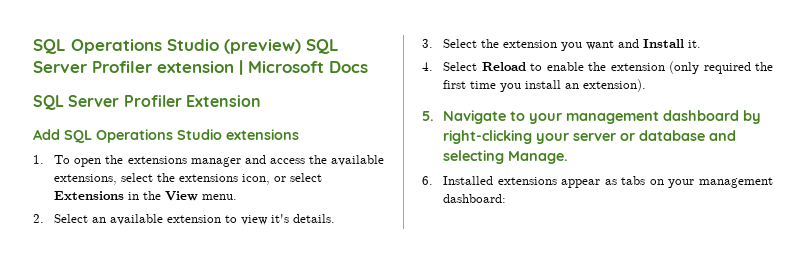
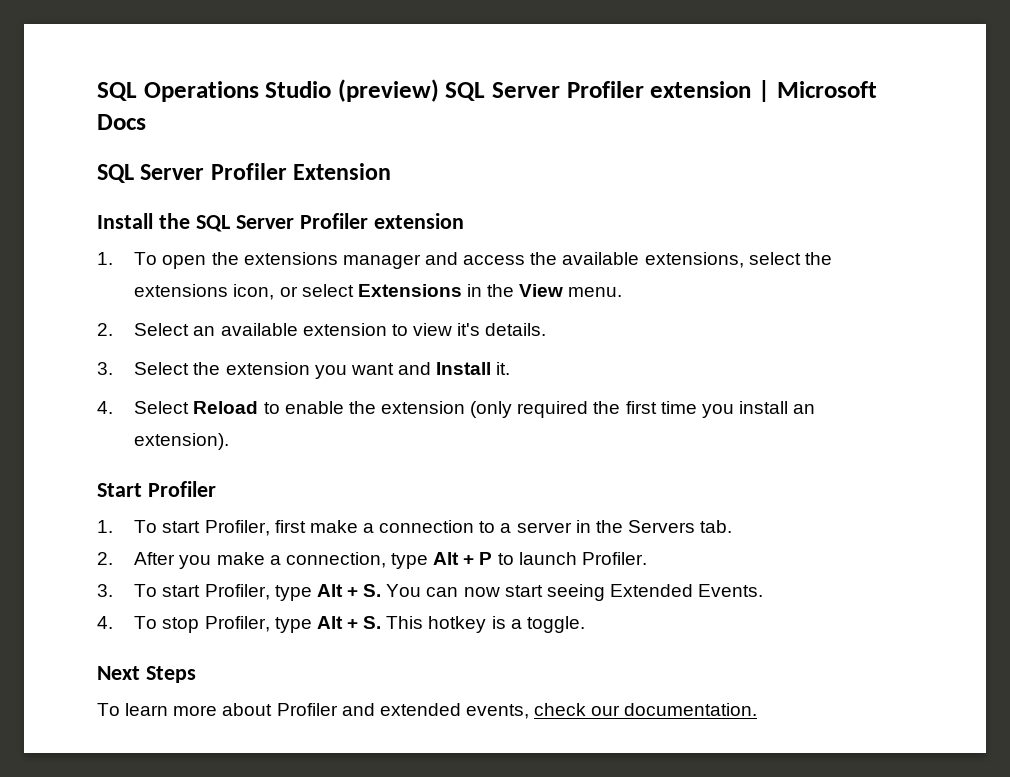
[33,129,299,143] Add SQL Operations Studio extensions -> [97,213,464,232] Install the SQL Server Profiler extension
[422,110,762,124] [443,130,737,144] [443,150,569,164] [422,176,773,188] [443,194,507,203] 5. Navigate to your management dashboard by right-clicking your server or database and selecting Manage. // 6. Installed extensions appear as tabs on your management dashboard: -> [97,481,216,497] [97,520,733,536] [97,552,647,569] [97,584,764,601] [97,616,585,633] [97,666,196,683] [97,703,758,719] Start Profiler // 1. To start Profiler, first make a connection to a server in the Servers tab. // 2. After you make a connection, type Alt + P to launch Profiler. // 3. To start Profiler, type Alt + S. You can now start seeing Extended Events. // 4. To stop Profiler, type Alt + S. This hotkey is a toggle. // Next Steps // To learn more about Profiler and extended events, check our documentation.

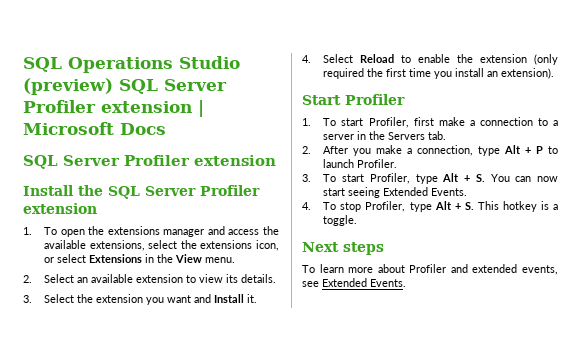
[293,163,392,180] Extension -> [194,155,276,166] extension
[457,323,481,336] it's -> [226,274,239,283] its
[145,666,196,683] Steps -> [343,242,384,255] steps
[534,703,758,716] check our documentation. -> [302,278,406,287] see Extended Events.

